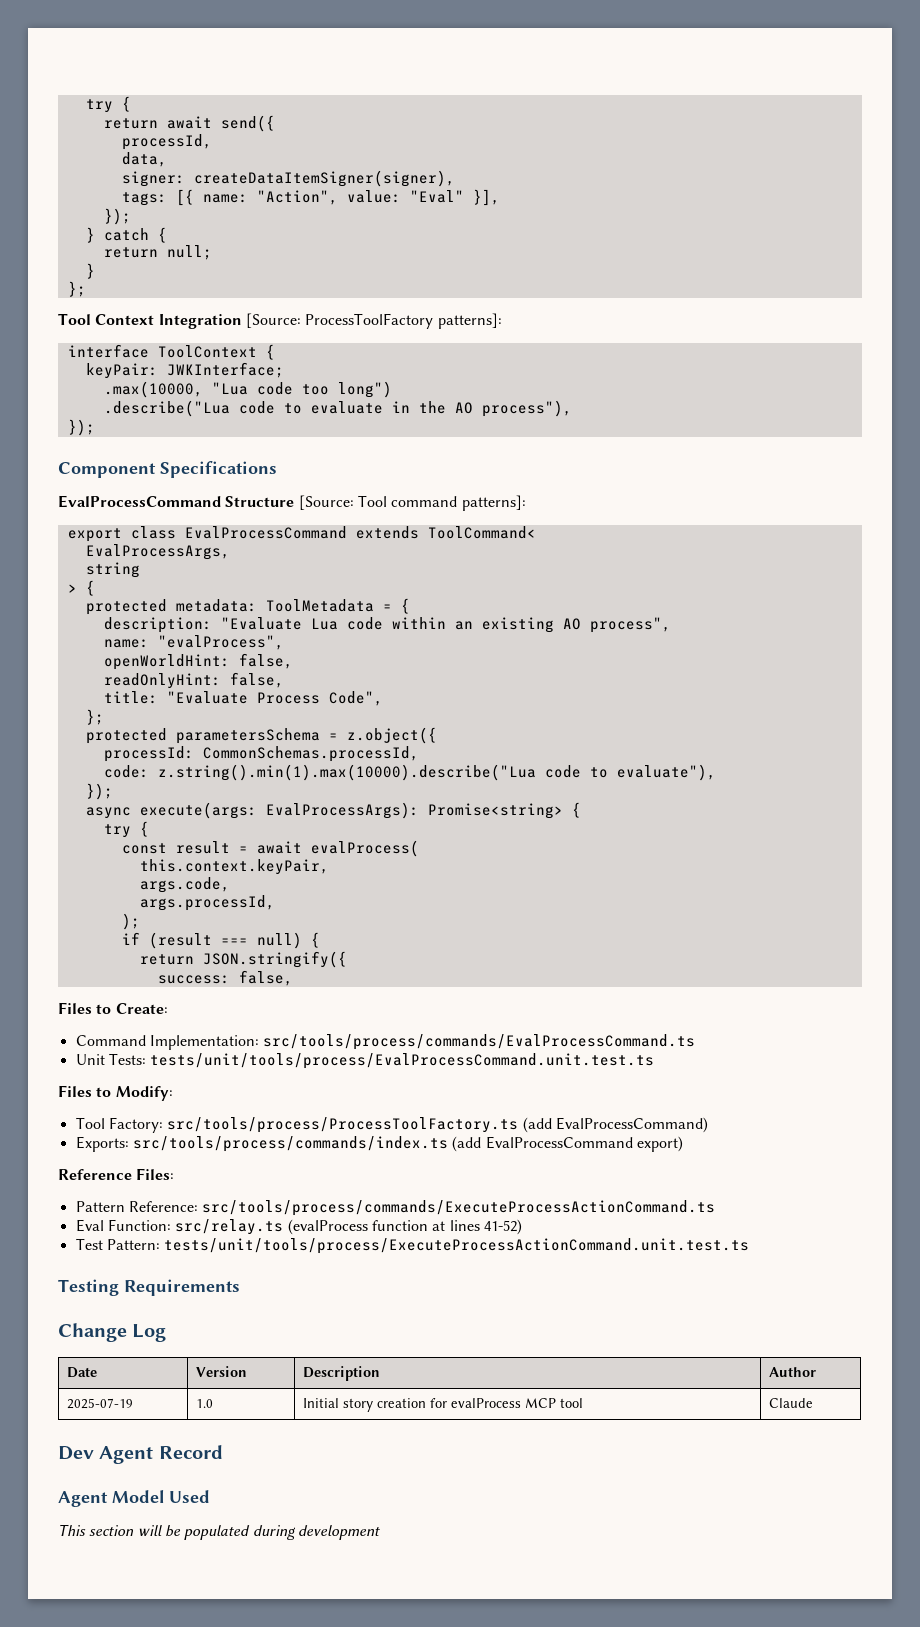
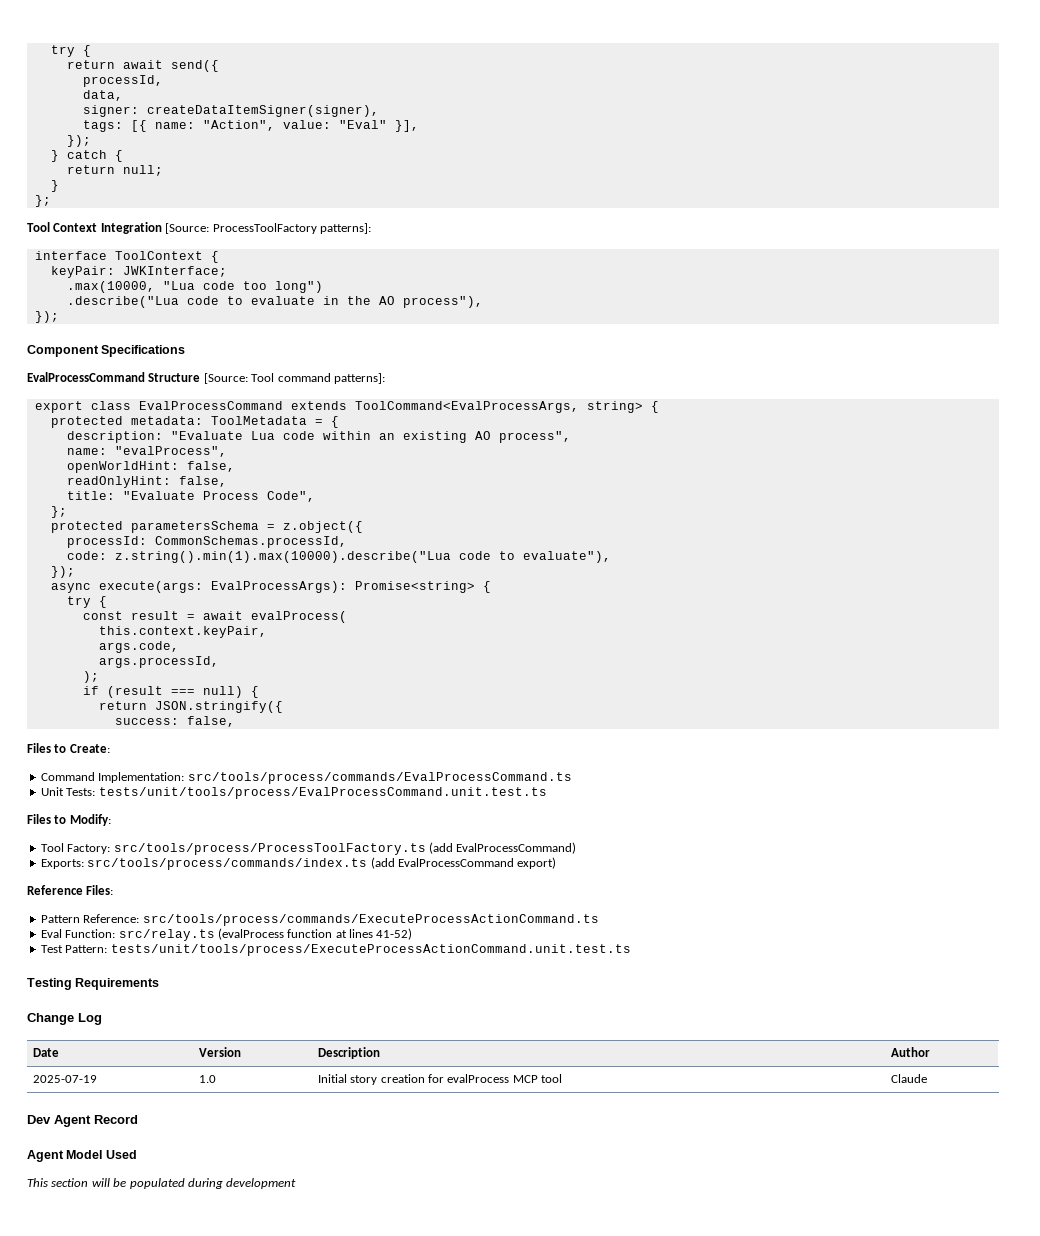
[427,526,536,539] [85,544,230,560] [85,562,140,578] [67,584,77,593] ToolCommand< // EvalProcessArgs, // string // > -> [354,401,643,413] ToolCommand<EvalProcessArgs, string>

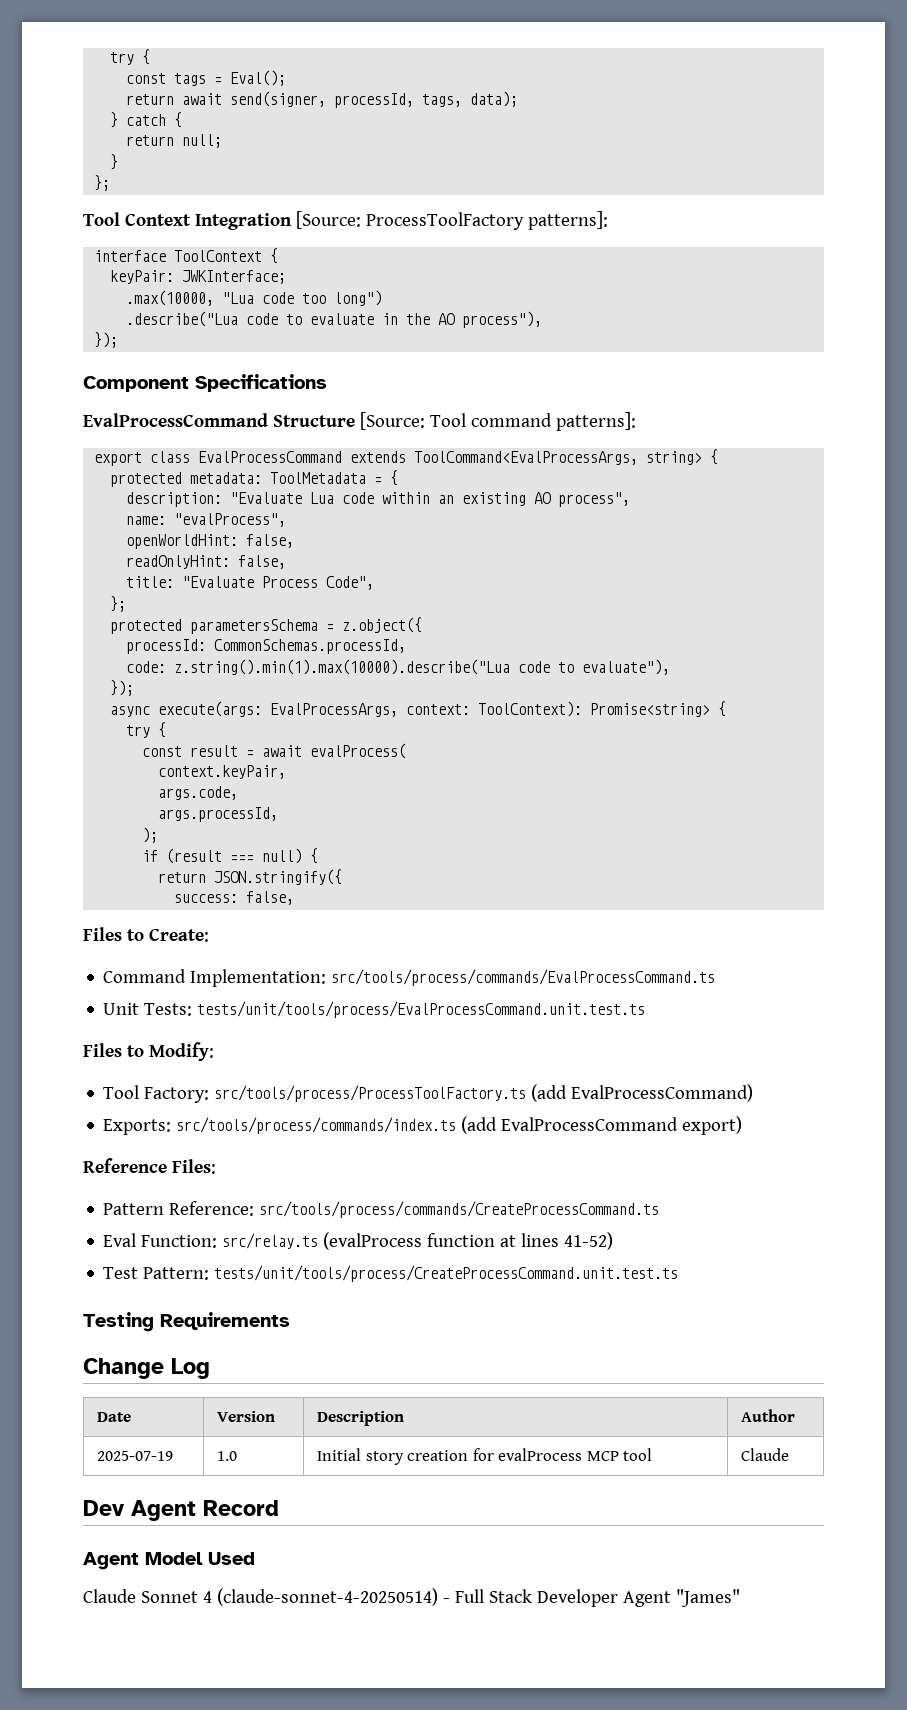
[50,45,91,57] try { -> [110,49,151,65] [126,70,287,86] try { // const tags = Eval();
[170,60,219,72] send({ // -> [230,91,327,107] send(signer,
[82,90,123,101] [82,105,379,117] [82,120,419,132] [66,135,91,147] // data, // signer: createDataItemSigner(signer), // tags: [{ name: "Action", value: "Eval" }], // }); -> [422,91,519,107] tags, data);
[210,581,347,593] EvalProcessArgs): -> [270,701,583,717] EvalProcessArgs, context: ToolContext):
[98,626,267,638] this.context.keyPair, -> [158,765,287,779] context.keyPair,
[142,914,599,926] src/tools/process/commands/ExecuteProcessActionCommand.ts -> [259,1201,660,1218] src/tools/process/commands/CreateProcessCommand.ts
[110,944,631,956] tests/unit/tools/process/ExecuteProcessActionCommand.unit.test.ts -> [214,1265,679,1282] tests/unit/tools/process/CreateProcessCommand.unit.test.ts
[27,1178,297,1189] This section will be populated during development -> [83,1588,740,1607] Claude Sonnet 4 (claude-sonnet-4-20250514) - Full Stack Developer Agent "James"

